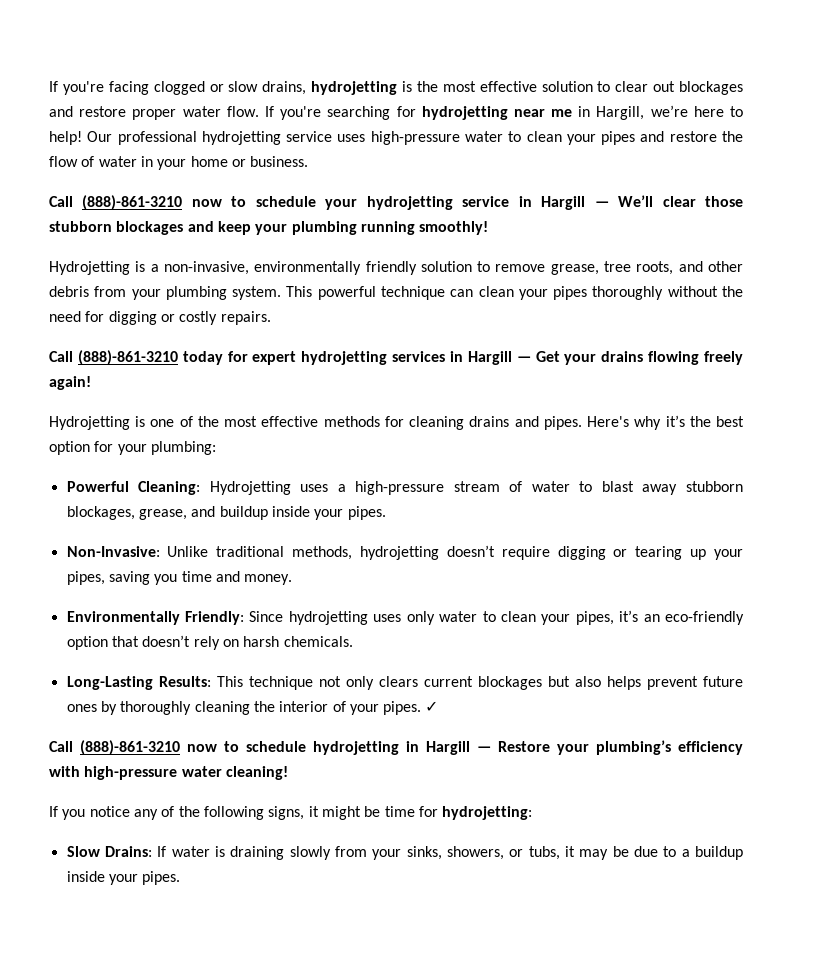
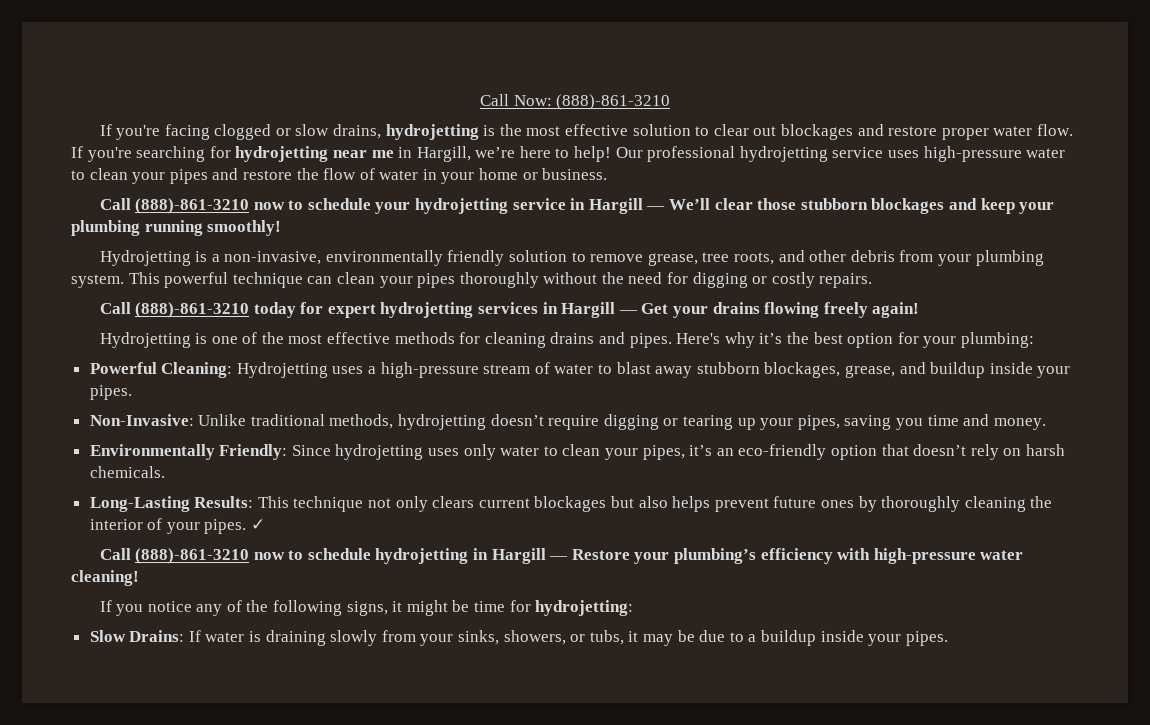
(49, 86) none -> [479,94,671,110] Call Now: (888)-861-3210 //

